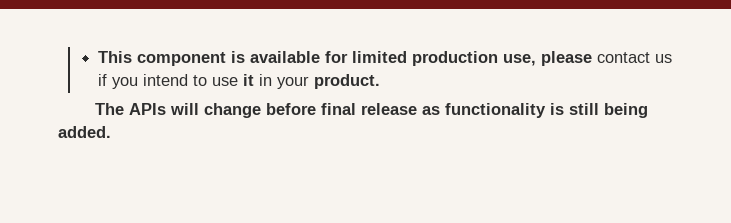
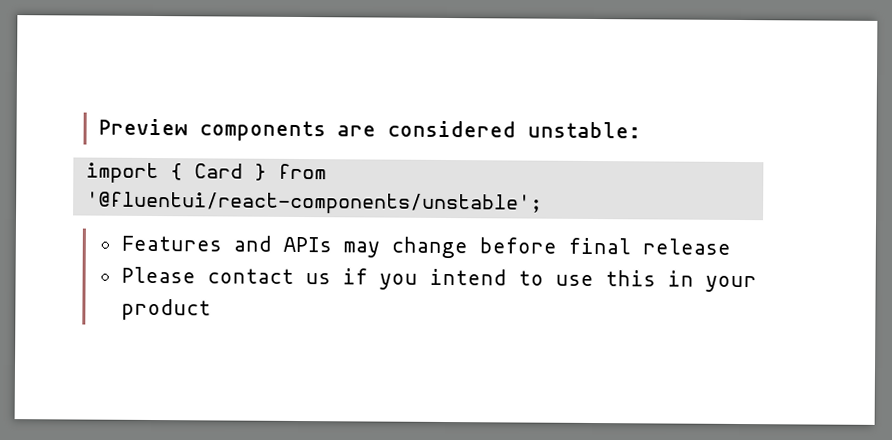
[97,51,592,66] This component is available for limited production use, please -> [98,118,642,142] [85,162,327,184] [85,191,543,215] [120,235,731,259] [120,266,196,284] Preview components are considered unstable: // import { Card } from '@fluentui/react-components/unstable'; // Features and APIs may change before final release // Please
[242,74,254,86] it -> [604,270,656,287] this
[313,74,380,89] [94,103,648,118] [58,126,111,138] product. // The APIs will change before final release as functionality is still being added. -> [120,298,211,321] product

